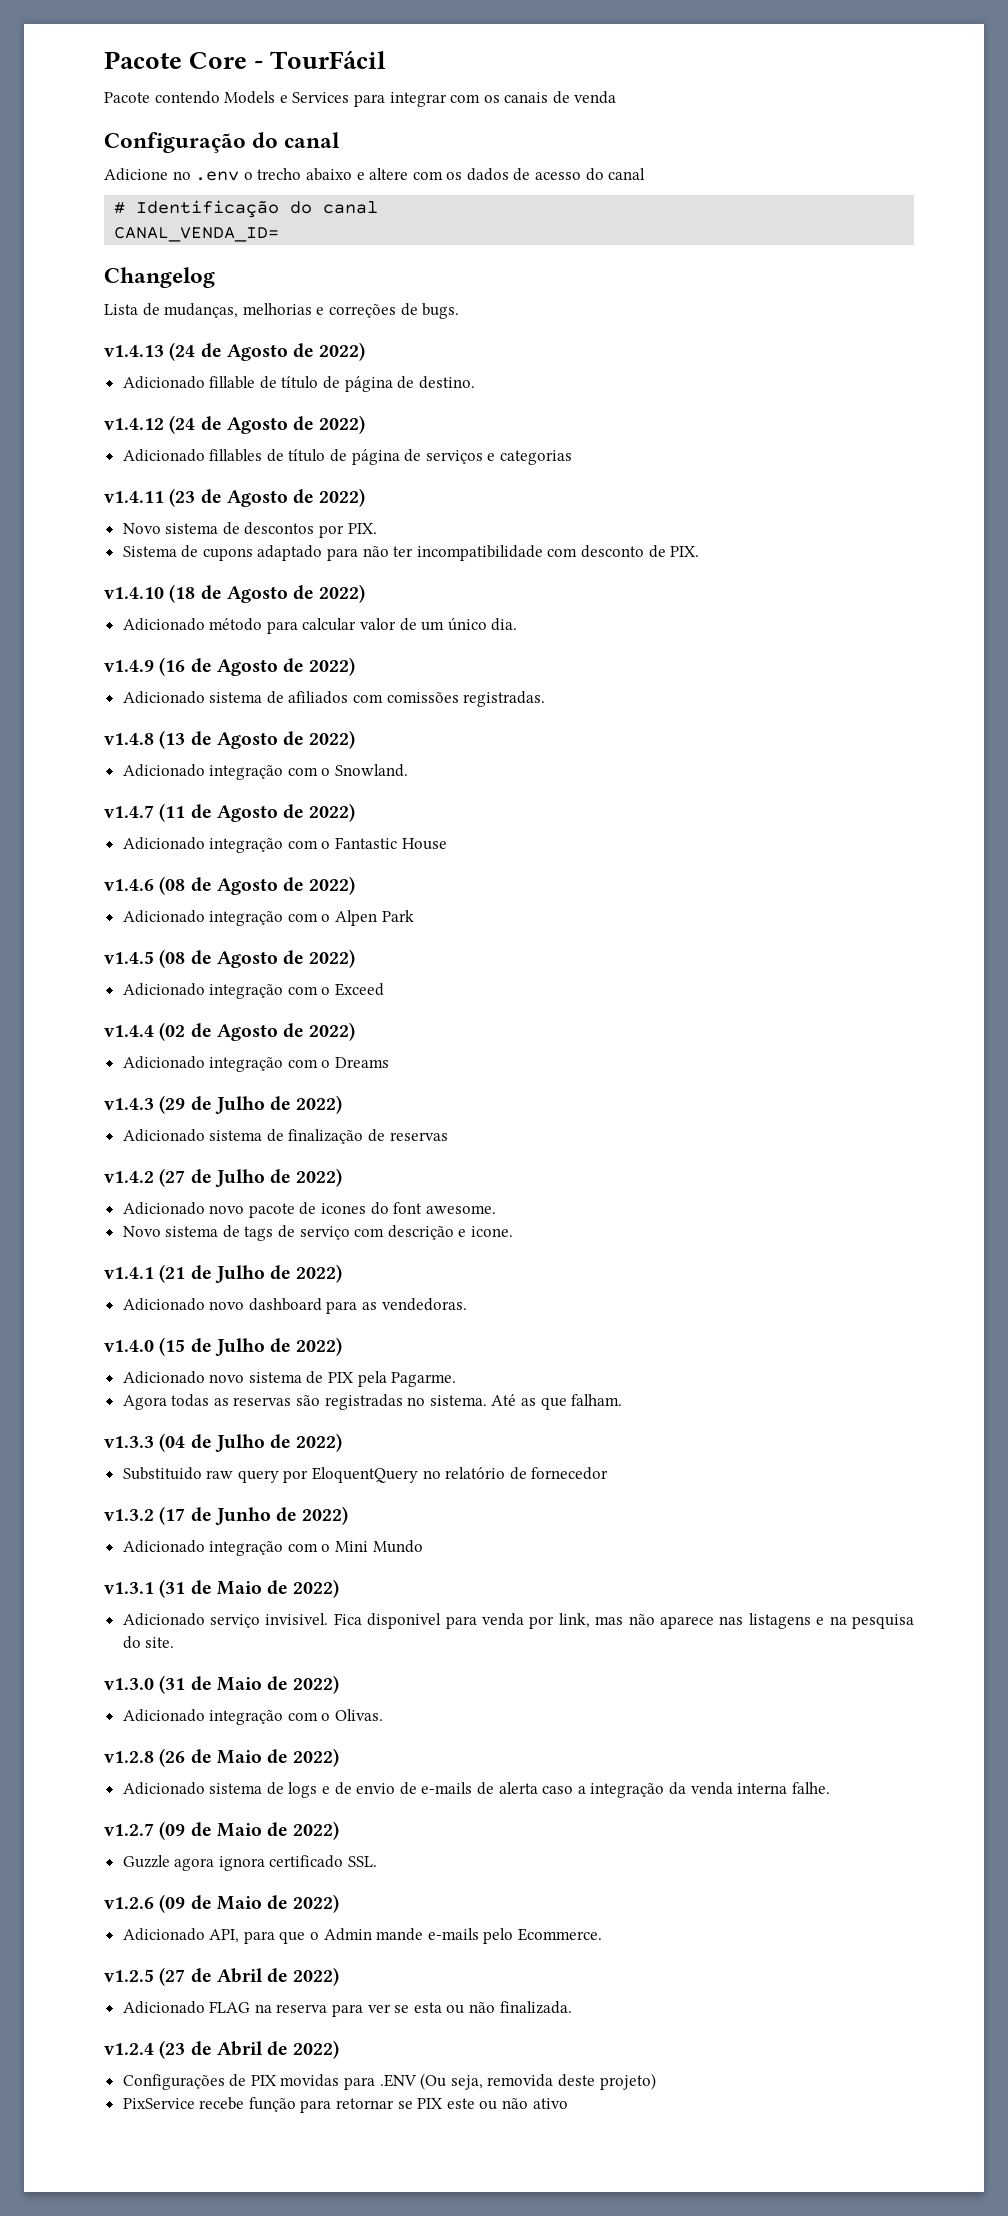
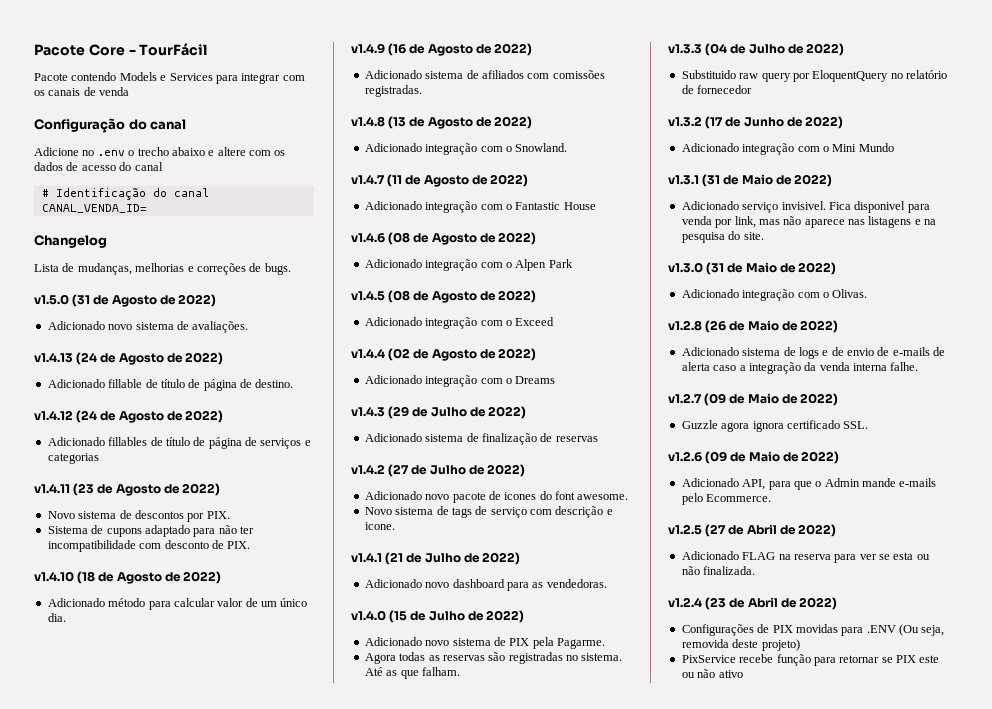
(460, 311) none -> [34,294,217,307] [47,321,249,333] // v1.5.0 (31 de Agosto de 2022) // Adicionado novo sistema de avaliações.

